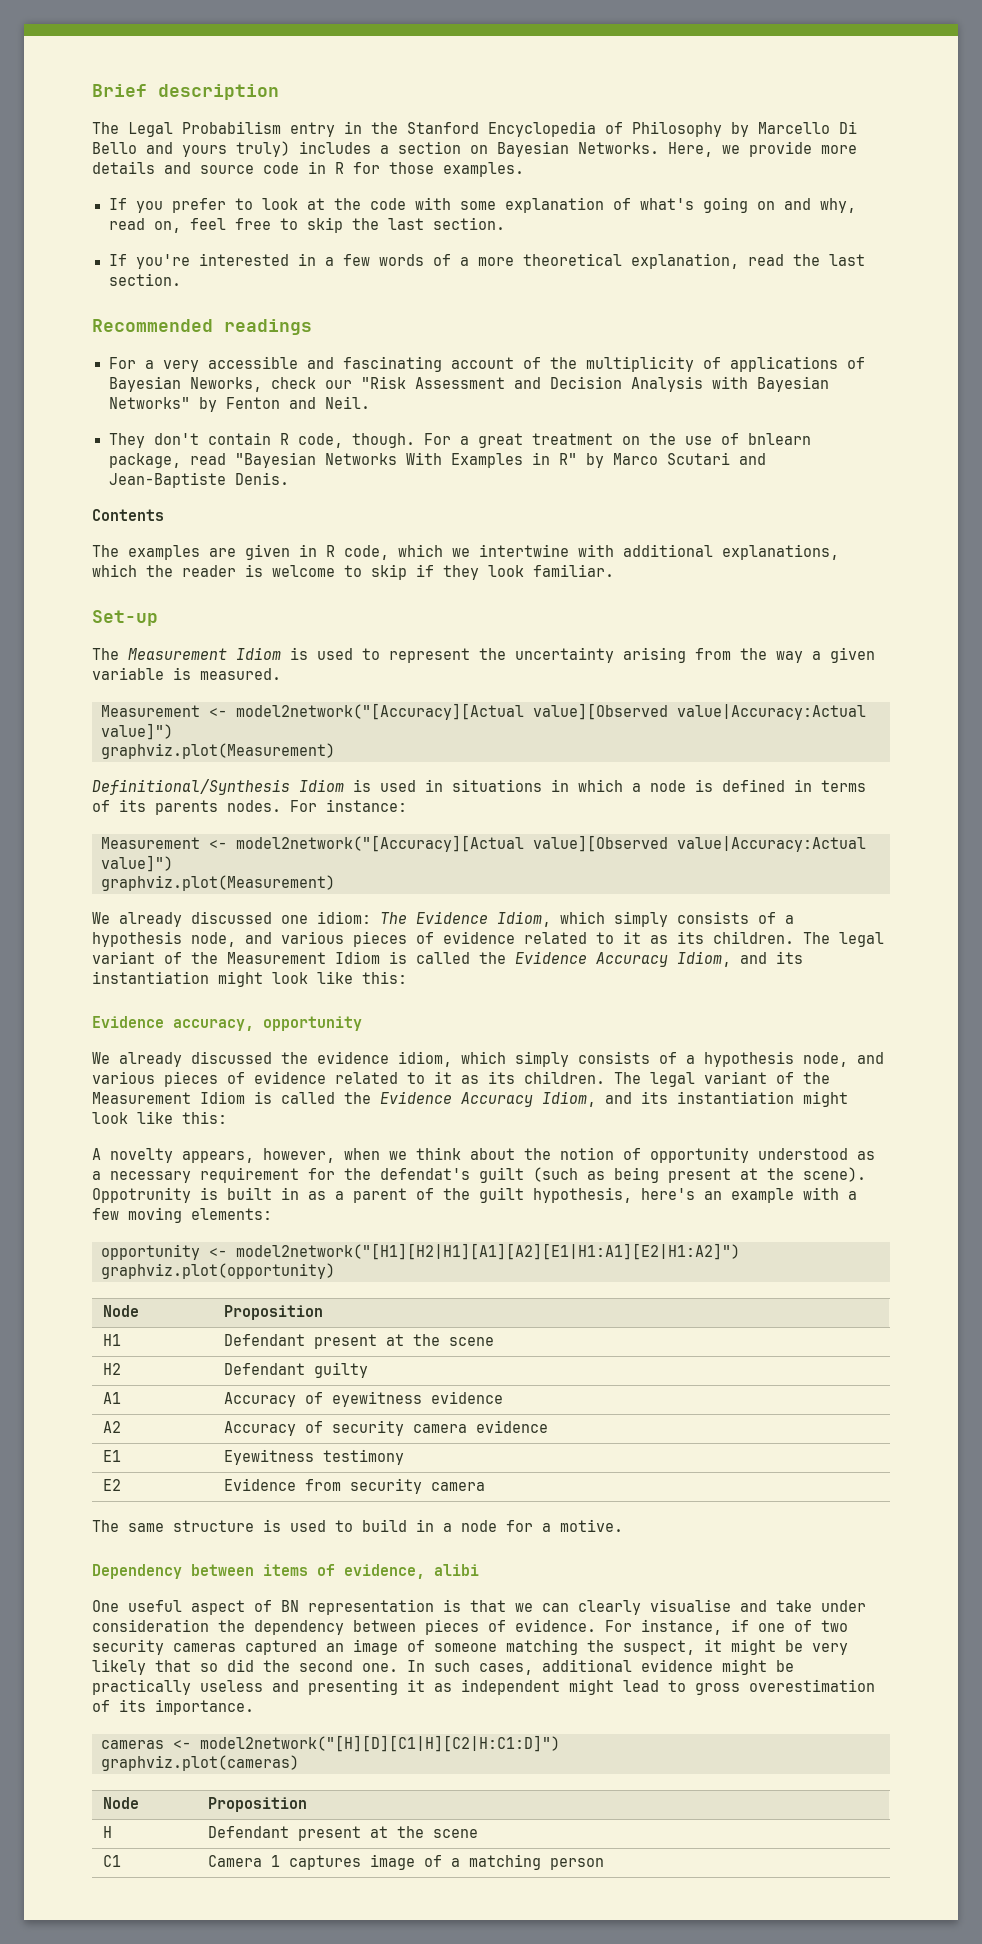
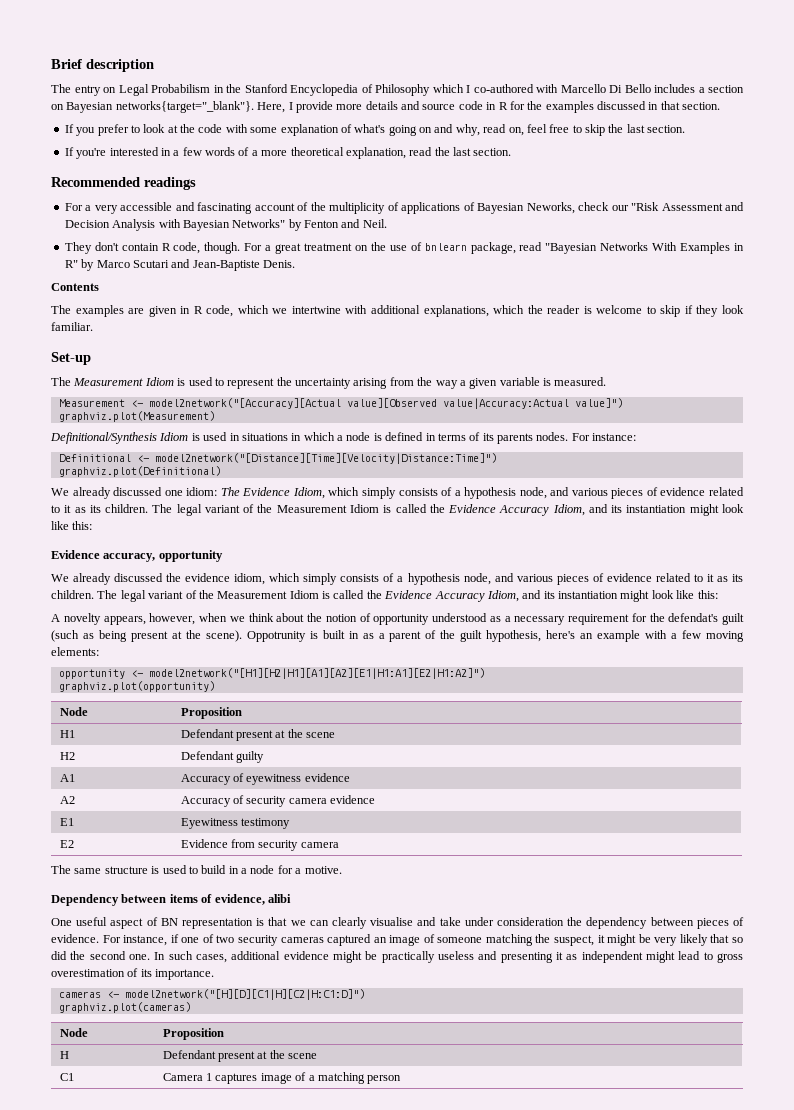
(119, 128) none -> [74,85,116,96] entry on
[290,122,335,137] entry -> (210, 88) none
[731,121,857,137] [92,141,290,157] by Marcello Di Bello and yours truly) -> [432,84,651,93] which I co-authored with Marcello Di Bello
[578,142,740,157] Networks. Here, we -> [115,101,293,113] networks{target="_blank"}. Here, I
[389,162,524,177] those examples. -> [527,101,721,113] the examples discussed in that section.
[101,835,866,852] [101,855,173,872] [101,875,335,891] Measurement <- model2network("[Accuracy][Actual value][Observed value|Accuracy:Actual value]") // graphviz.plot(Measurement) -> [58,453,497,464] [58,466,221,477] Definitional <- model2network("[Distance][Time][Velocity|Distance:Time]") // graphviz.plot(Definitional)

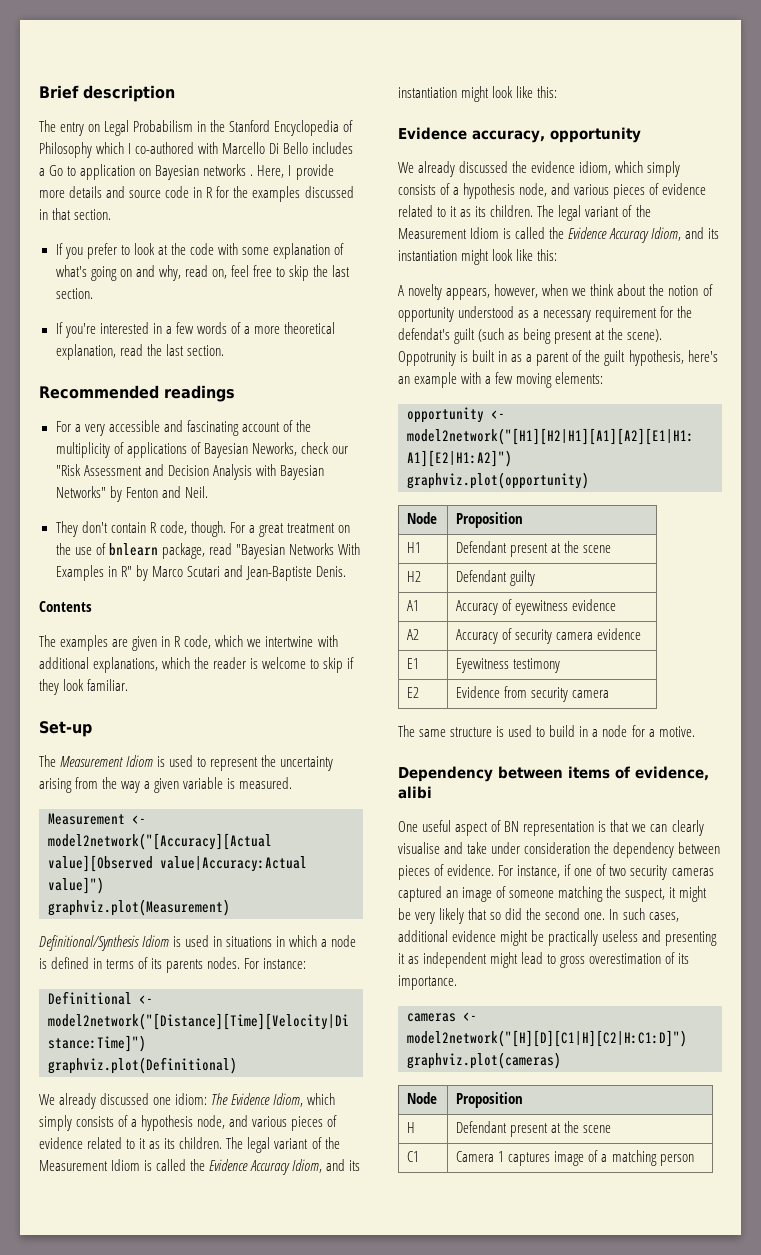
[708,85,744,93] [51,101,254,113] section on Bayesian networks{target="_blank"}. -> [49,164,254,180] Go to application on Bayesian networks .

